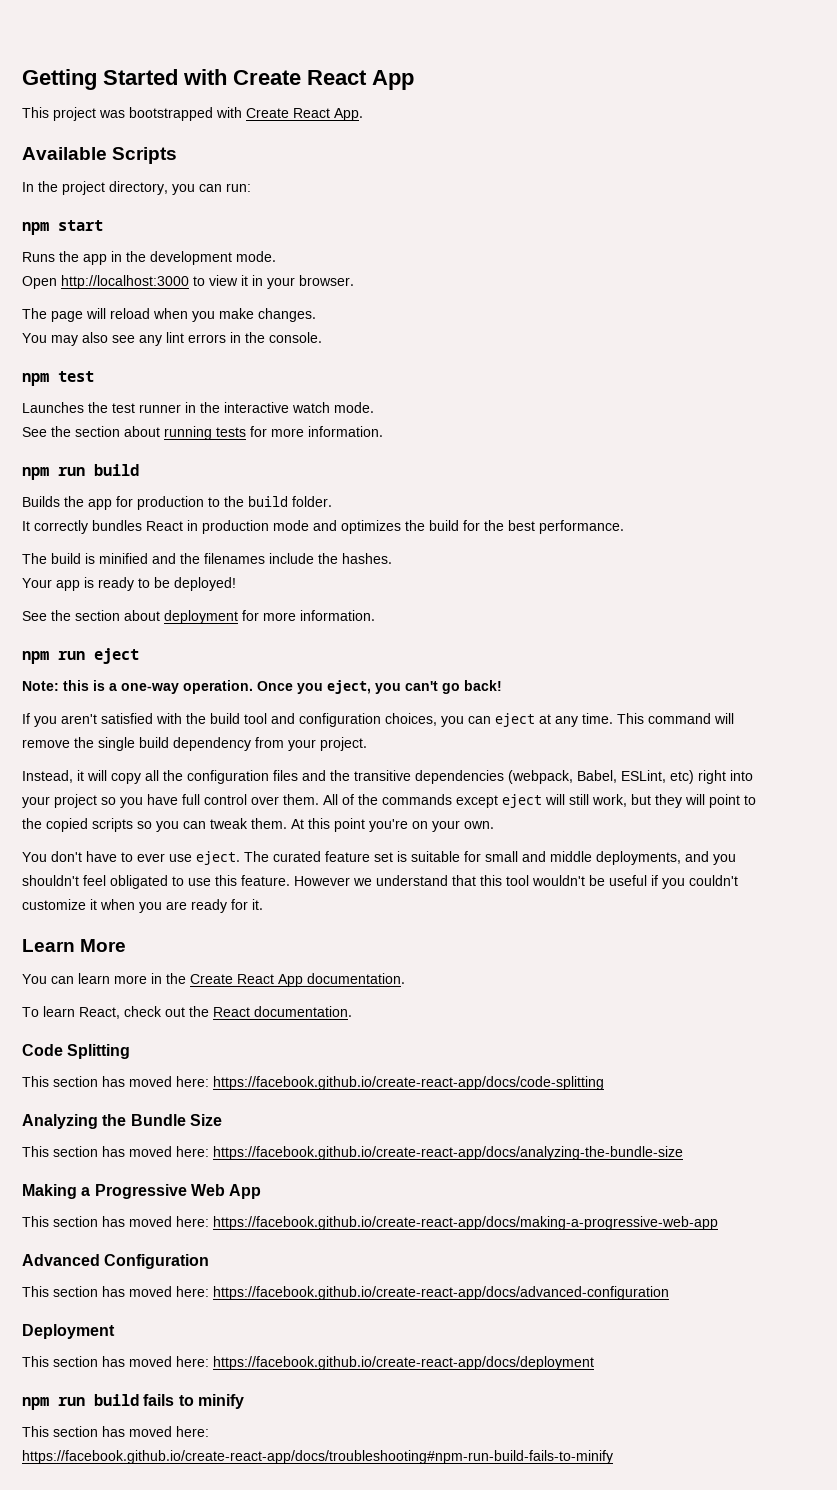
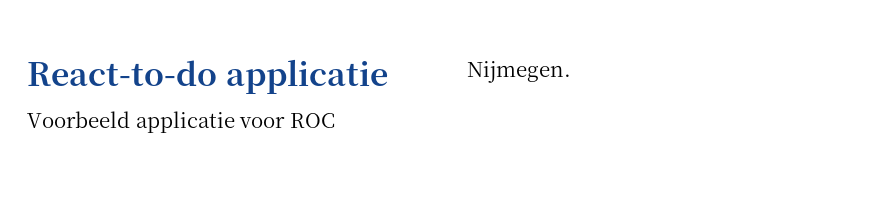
[22,69,414,90] [22,107,363,121] [22,147,178,164] [22,181,251,195] [22,220,103,235] [22,251,276,265] [22,275,354,289] [22,308,316,322] [22,332,322,346] [22,371,94,386] [22,402,374,413] [22,426,383,440] [22,464,139,480] [22,496,332,510] [22,520,624,534] [22,553,392,564] [22,577,236,591] [22,610,375,624] [22,648,139,664] [22,680,502,694] [22,713,734,727] [22,737,367,751] [22,770,753,784] [22,794,756,808] [22,818,494,832] [22,851,736,865] [22,875,738,889] [22,899,263,913] [22,939,127,952] [22,973,405,987] [22,1006,352,1019] [22,1044,131,1059] [22,1076,604,1090] [22,1114,222,1129] [22,1146,683,1160] [22,1184,262,1199] [22,1216,718,1230] [22,1254,210,1269] [22,1286,669,1300] [22,1324,115,1339] [22,1356,594,1370] [22,1394,244,1410] [22,1426,209,1437] [22,1450,613,1464] Getting Started with Create React App // This project was bootstrapped with Create React App. // Available Scripts // In the project directory, you can run: // npm start // Runs the app in the development mode. // Open http://localhost:3000 to view it in your browser. // The page will reload when you make changes. // You may also see any lint errors in the console. // npm test // Launches the test runner in the interactive watch mode. // See the section about running tests for more information. // npm run build // Builds the app for production to the build folder. // It correctly bundles React in production mode and optimizes the build for the best performance. // The build is minified and the filenames include the hashes. // Your app is ready to be deployed! // See the section about deployment for more information. // npm run eject // Note: this is a one-way operation. Once you eject, you can't go back! // If you aren't satisfied with the build tool and configuration choices, you can eject at any time. This command will remove the single build dependency from your project. // Instead, it will copy all the configuration files and the transitive dependencies (webpack, Babel, ESLint, etc) right into your project so you have full control over them. All of the commands except eject will still work, but they will point to the copied scripts so you can tweak them. At this point you're on your own. // You don't have to ever use eject. The curated feature set is suitable for small and middle deployments, and you shouldn't feel obligated to use this feature. However we understand that this tool wouldn't be useful if you couldn't customize it when you are ready for it. // Learn More // You can learn more in the Create React App documentation. // To learn React, check out the React documentation. // Code Splitting // This section has moved here: https://facebook.github.io/create-react-app/docs/code-splitting // Analyzing the Bundle Size // This section has moved here: https://facebook.github.io/create-react-app/docs/analyzing-the-bundle-size // Making a Progressive Web App // This section has moved here: https://facebook.github.io/create-react-app/docs/making-a-progressive-web-app // Advanced Configuration // This section has moved here: https://facebook.github.io/create-react-app/docs/advanced-configuration // Deployment // This section has moved here: https://facebook.github.io/create-react-app/docs/deployment // npm run build fails to minify // This section has moved here: https://facebook.github.io/create-react-app/docs/troubleshooting#npm-run-build-fails-to-minify -> [27,59,388,94] [27,111,335,133] [467,61,571,83] React-to-do applicatie // Voorbeeld applicatie voor ROC Nijmegen.

